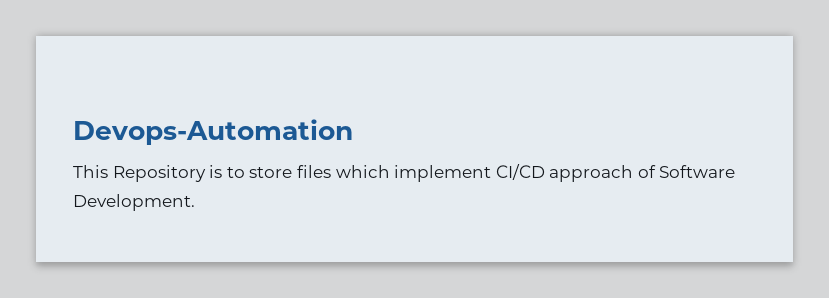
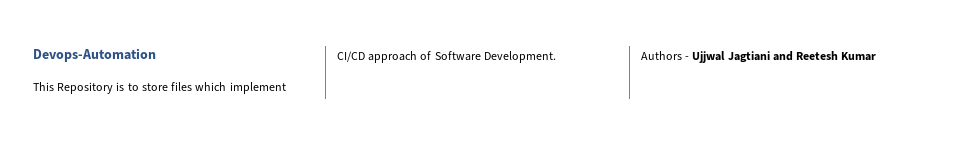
(195, 202) none -> [641,51,877,63] // Authors - Ujjwal Jagtiani and Reetesh Kumar

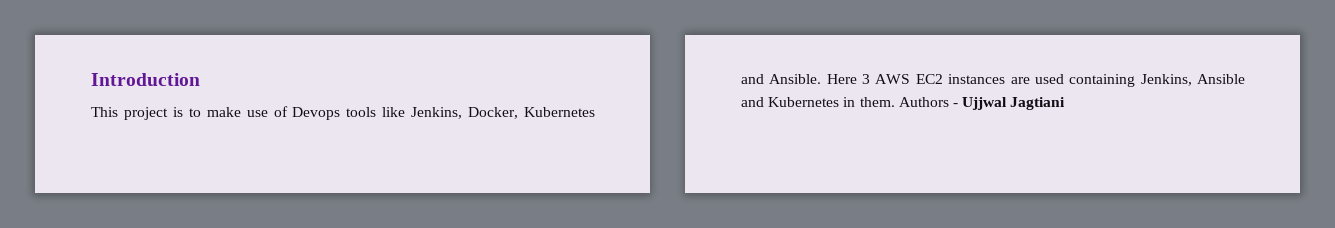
[33,48,156,62] Devops-Automation -> [91,73,200,86] Introduction
[57,82,114,94] Repository -> [123,107,168,120] project
[141,82,286,94] [337,51,556,63] store files which implement CI/CD approach of Software Development. // -> [206,106,595,120] [741,74,1245,87] [741,97,895,107] make use of Devops tools like Jenkins, Docker, Kubernetes and Ansible. Here 3 AWS EC2 instances are used containing Jenkins, Ansible and Kubernetes in them.
[772,51,877,61] and Reetesh Kumar -> (1066, 103) none

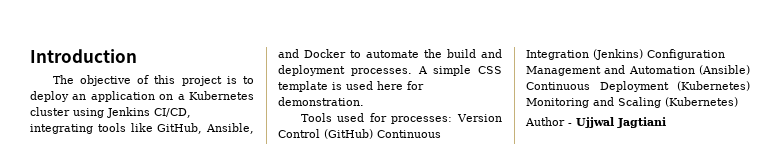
[91,106,595,120] [741,74,1245,87] [741,97,949,107] This project is to make use of Devops tools like Jenkins, Docker, Kubernetes and Ansible. Here 3 AWS EC2 instances are used containing Jenkins, Ansible and Kubernetes in them. Authors -> [52,75,255,86] [30,91,254,102] [30,107,191,118] [30,123,254,134] [278,49,502,58] [278,65,502,76] [278,81,424,92] [278,97,364,106] [300,113,502,124] [278,129,441,139] [526,49,725,60] [526,65,750,76] [526,81,750,92] [526,97,738,108] [525,117,565,126] The objective of this project is to deploy an application on a Kubernetes cluster using Jenkins CI/CD, integrating tools like GitHub, Ansible, and Docker to automate the build and deployment processes. A simple CSS template is used here for demonstration. // Tools used for processes: Version Control (GitHub) Continuous Integration (Jenkins) Configuration Management and Automation (Ansible) Continuous Deployment (Kubernetes) Monitoring and Scaling (Kubernetes) // Author

